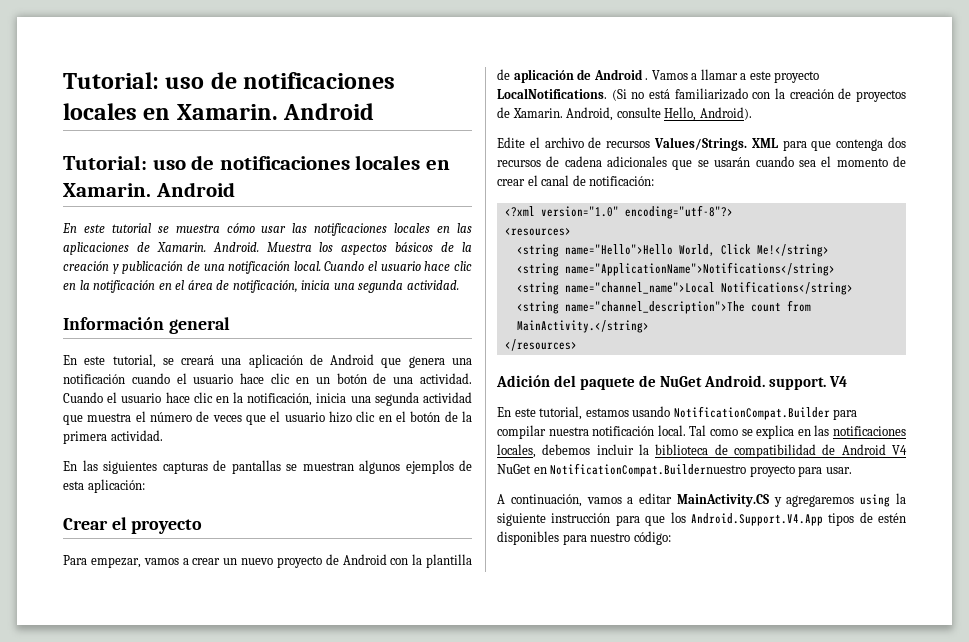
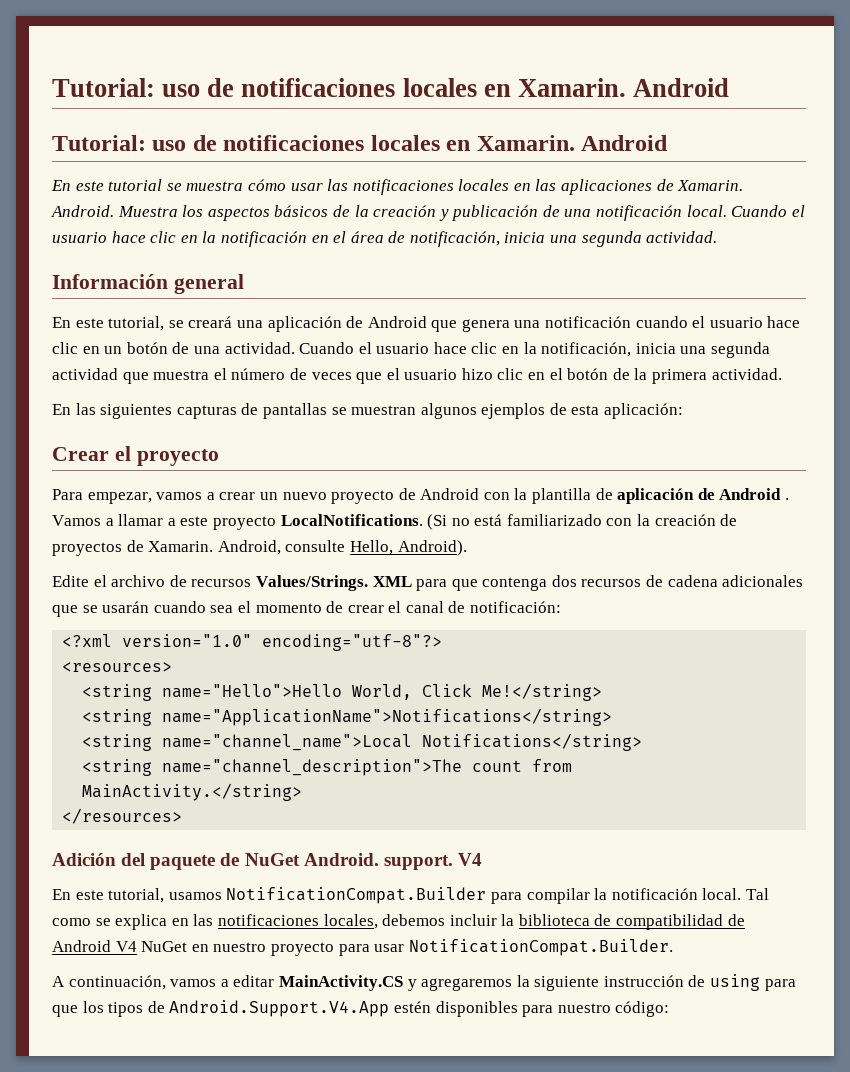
[585,406,671,417] estamos usando -> [168,892,222,900] usamos
[548,427,589,436] nuestra -> [594,888,608,900] la
[550,463,747,477] NotificationCompat.Buildernuestro -> [213,942,267,952] nuestro
[825,467,852,474] usar. -> [374,939,673,956] usar NotificationCompat.Builder.
[860,494,891,507] using -> (513, 984) none
(611, 518) none -> [688,974,761,991] de using
[690,513,823,526] Android.Support.V4.App -> (104, 1007) none
(873, 517) none -> [169,1000,390,1017] Android.Support.V4.App

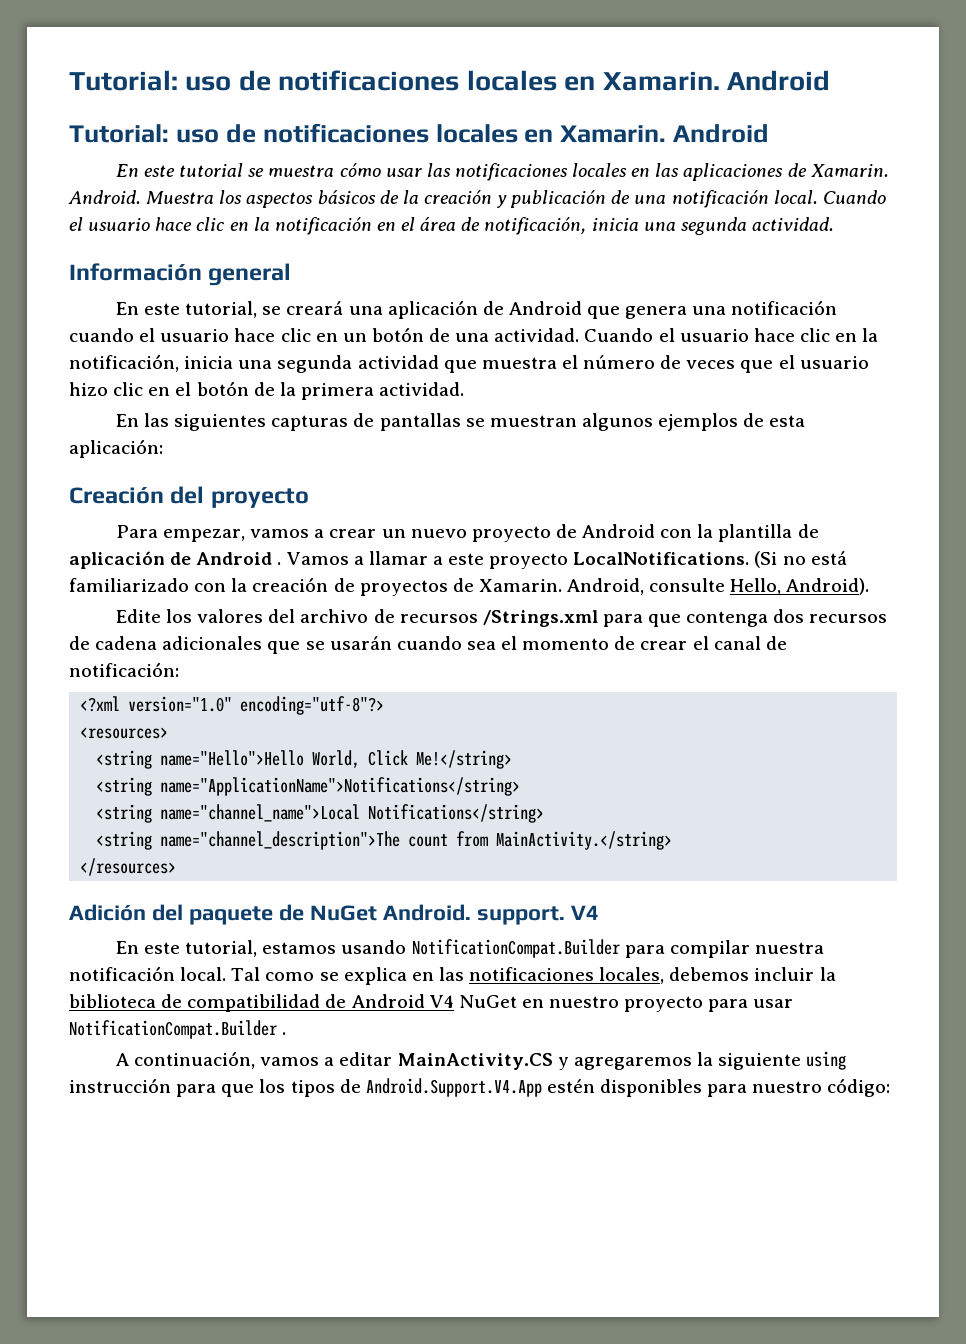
[52,446,131,461] Crear el -> [69,486,205,504] Creación del
[93,575,107,587] el -> [165,609,296,623] los valores del
[255,575,412,591] Values/Strings. XML -> [482,610,598,627] /Strings.xml
[168,892,222,900] usamos -> [262,940,407,954] estamos usando
[594,888,608,900] la -> [754,942,824,954] nuestra
[408,939,673,956] NotificationCompat.Builder. -> [69,1020,287,1039] NotificationCompat.Builder .
[603,974,761,991] instrucción de using -> [806,1051,847,1070] [69,1078,171,1093] using instrucción

